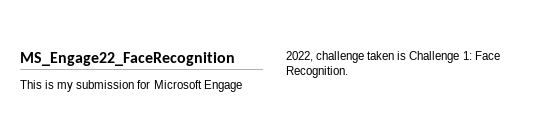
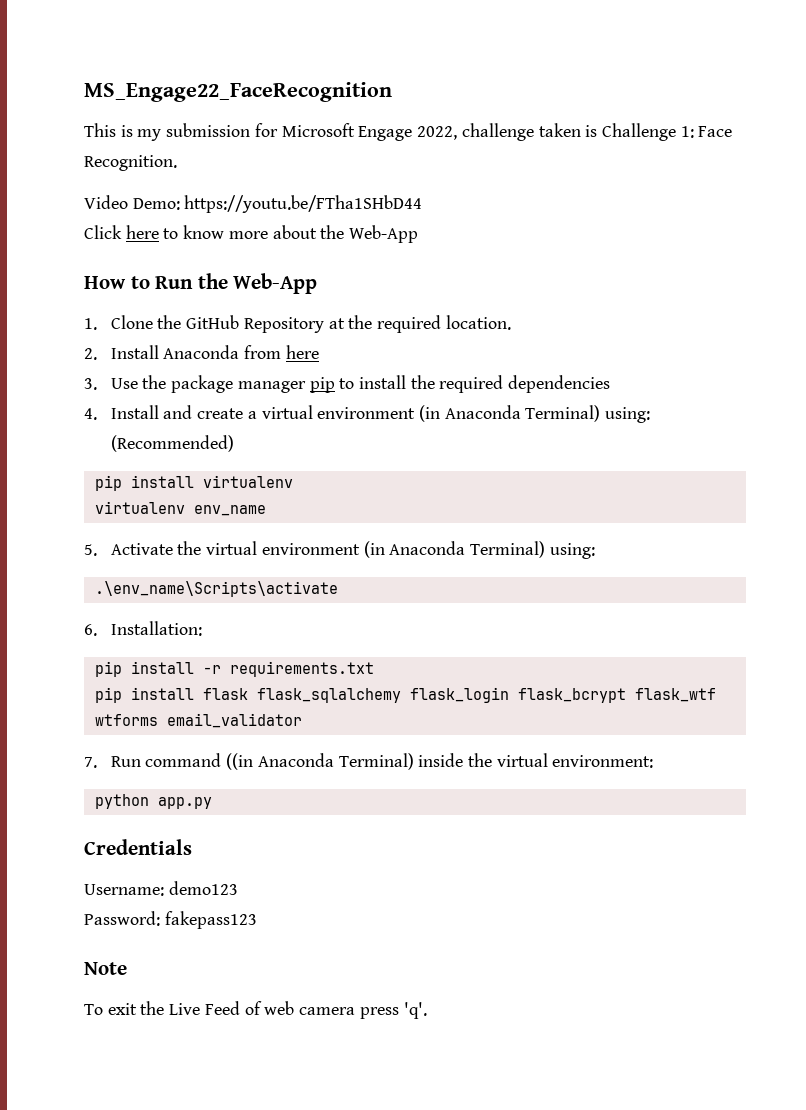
(348, 72) none -> [84,195,423,213] [84,225,419,243] [84,273,318,294] [84,315,511,333] [84,345,319,360] [84,375,611,393] [84,405,651,423] [110,435,234,452] [94,475,293,491] [94,501,266,516] [84,541,595,559] [94,581,338,597] [84,621,202,636] [94,661,374,677] [94,687,716,703] [94,713,302,728] [84,753,654,770] [94,794,212,809] [84,839,192,855] [84,881,238,896] [84,911,257,929] [84,962,127,975] [84,1001,427,1019] // Video Demo: https://youtu.be/FTha1SHbD44 // Click here to know more about the Web-App // How to Run the Web-App // 1. Clone the GitHub Repository at the required location. // 2. Install Anaconda from here // 3. Use the package manager pip to install the required dependencies // 4. Install and create a virtual environment (in Anaconda Terminal) using: (Recommended) // pip install virtualenv // virtualenv env_name // 5. Activate the virtual environment (in Anaconda Terminal) using: // .\env_name\Scripts\activate // 6. Installation: // pip install -r requirements.txt // pip install flask flask_sqlalchemy flask_login flask_bcrypt flask_wtf wtforms email_validator // 7. Run command ((in Anaconda Terminal) inside the virtual environment: // python app.py // Credentials // Username: demo123 // Password: fakepass123 // Note // To exit the Live Feed of web camera press 'q'.

